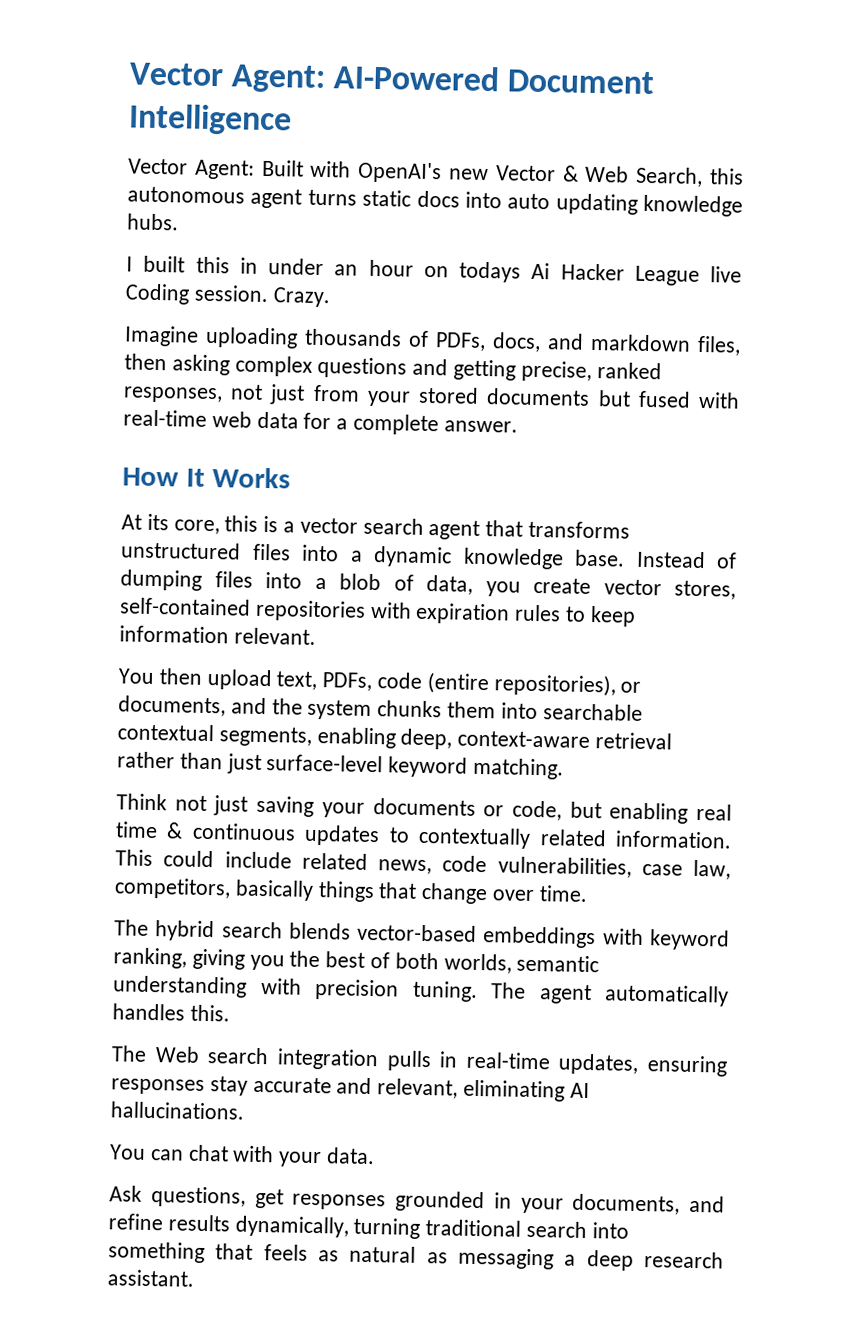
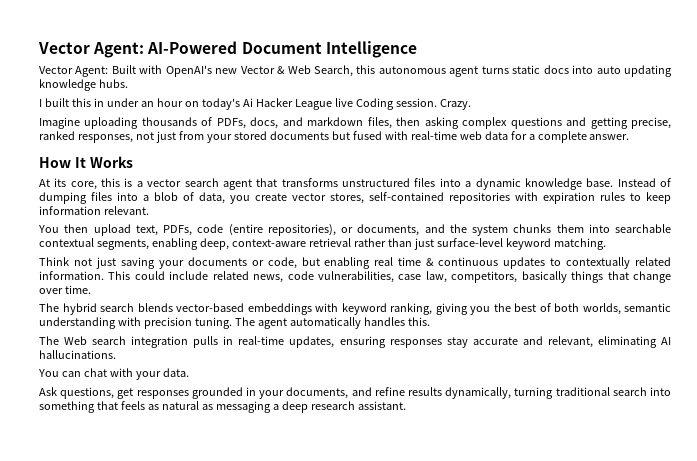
[459,261,521,283] todays -> [201,98,240,110] today's

